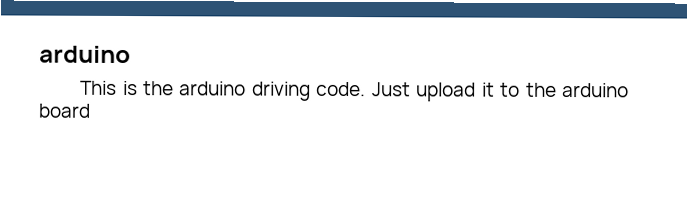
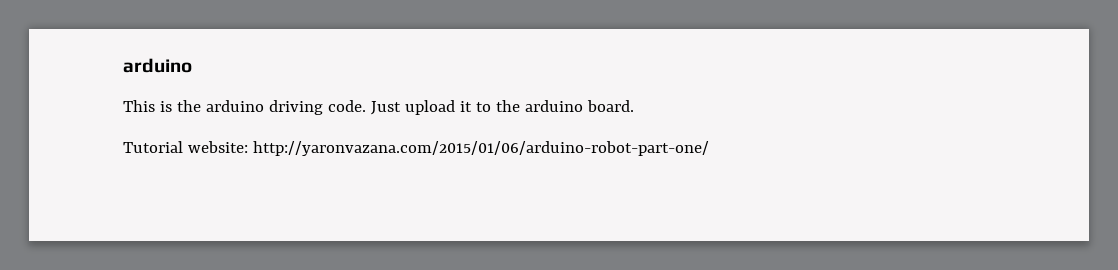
[38,103,91,118] board -> [586,100,634,112] [123,141,709,156] board. // Tutorial website: http://yaronvazana.com/2015/01/06/arduino-robot-part-one/

